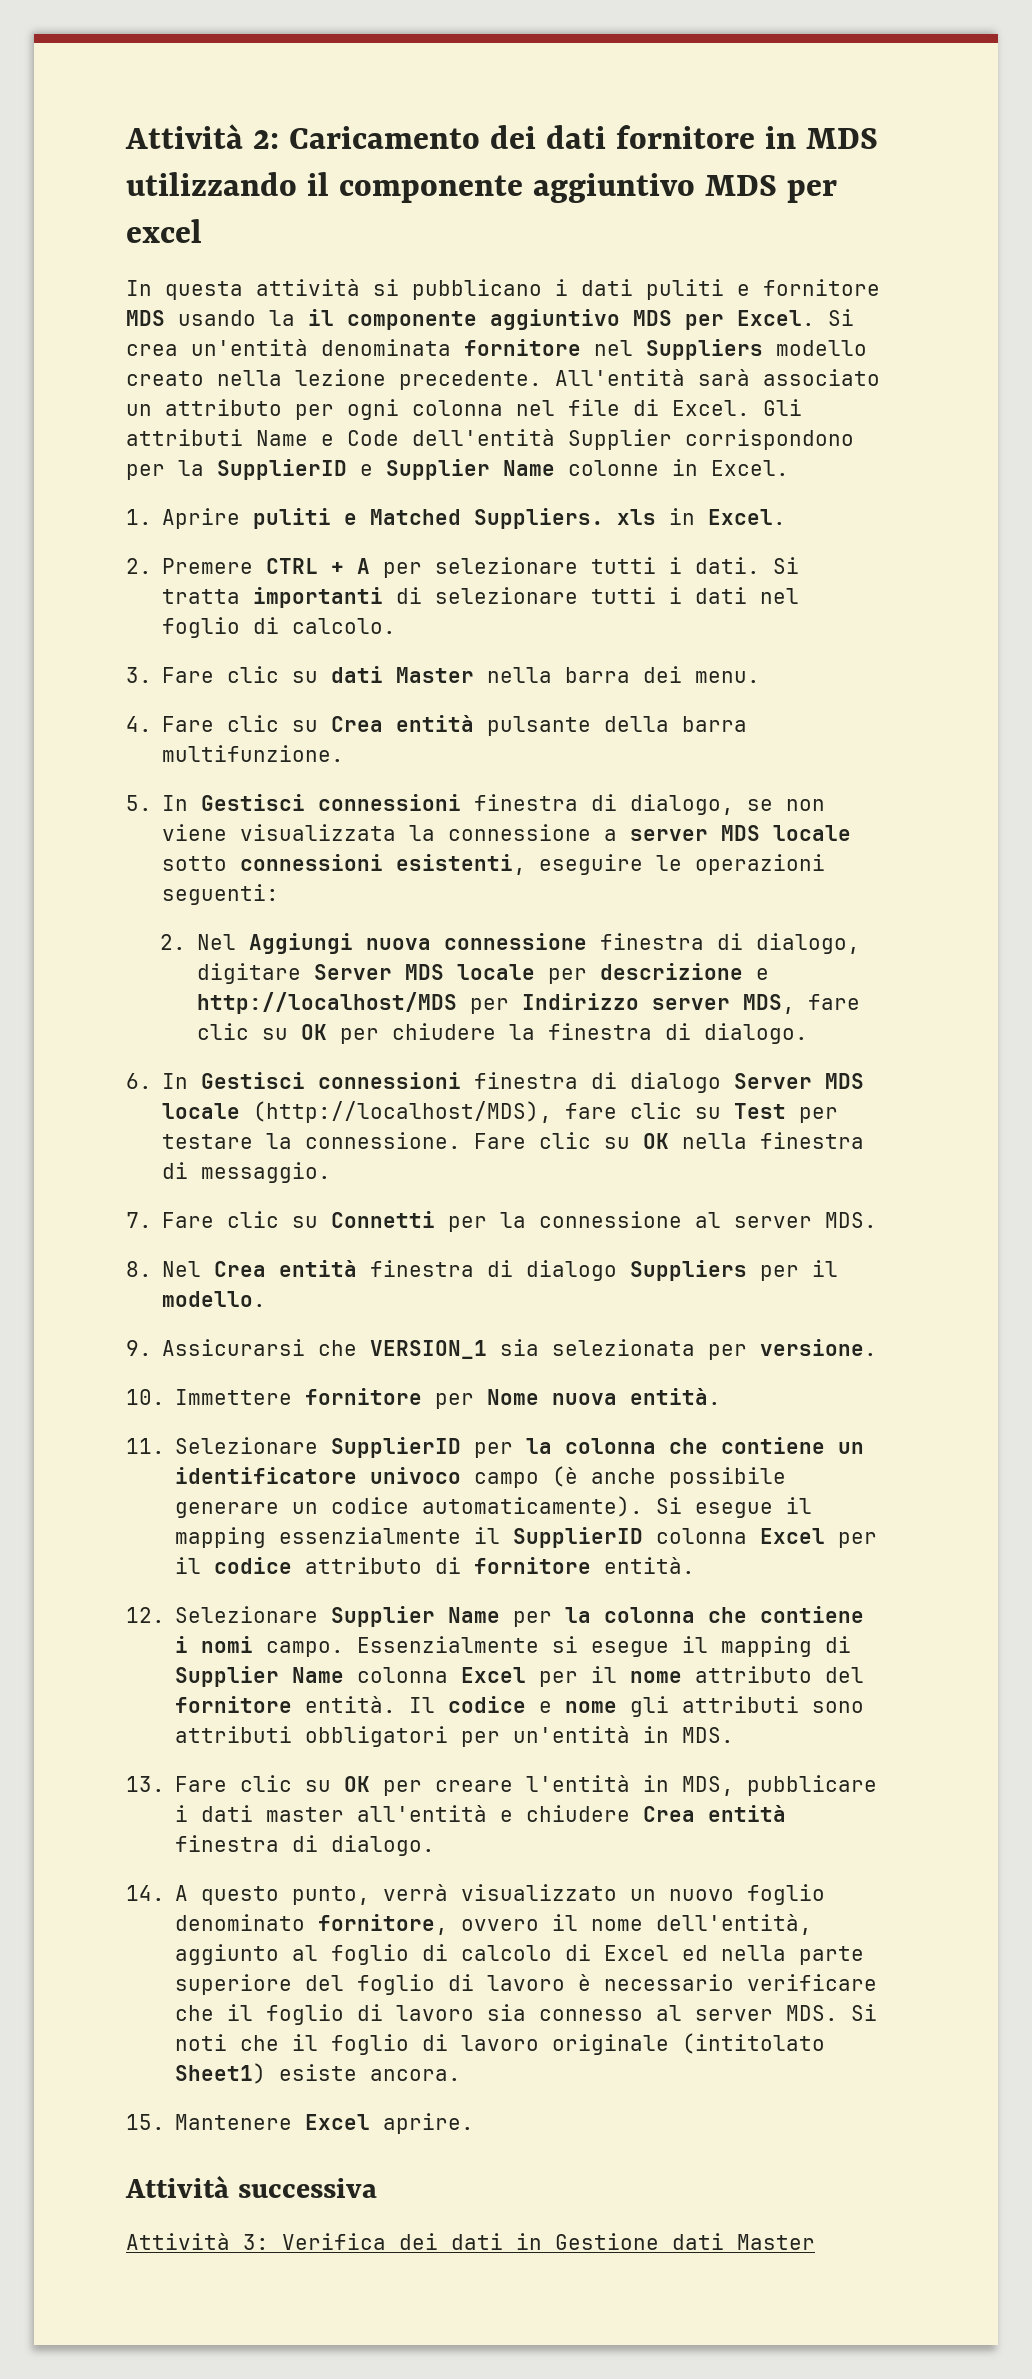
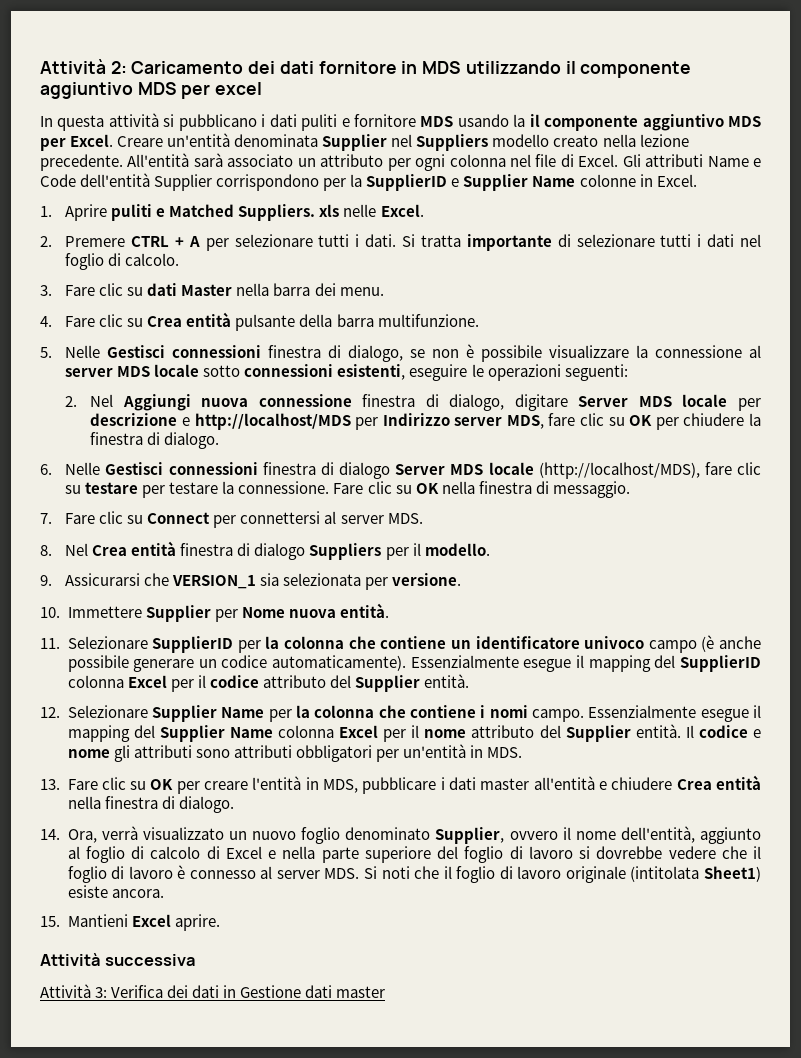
[828,309,854,326] [126,344,178,356] Si crea -> [117,136,164,147] Creare
[464,339,581,356] fornitore -> [322,134,388,151] Supplier
[669,508,696,525] in -> [343,204,377,217] nelle
[253,587,384,608] importanti -> [466,234,552,251] importante
[162,795,189,811] In -> [65,345,101,358] Nelle
[162,824,618,841] viene visualizzata la connessione a -> [466,344,762,362] è possibile visualizzare la connessione al
[162,1073,189,1089] In -> [65,462,101,475] Nelle
[734,1103,787,1119] Test -> [85,482,139,494] testare
[331,1211,683,1232] Connetti per la connessione -> [147,511,321,528] Connect per connettersi
[305,1388,423,1405] fornitore -> [145,605,211,622] Supplier
[656,1497,813,1518] [175,1527,501,1548] Si esegue il mapping essenzialmente il -> [410,655,676,672] Essenzialmente esegue il mapping del
[435,1557,592,1574] di fornitore -> [329,675,420,692] del Supplier
[552,1636,852,1657] si esegue il mapping di -> [700,705,761,722] [67,725,155,742] esegue il mapping del
[175,1696,293,1713] fornitore -> [565,725,631,742] Supplier
(787, 1813) none -> [67,796,101,809] nella
[175,1885,371,1905] A questo punto, -> [67,829,97,843] Ora,
[318,1914,449,1935] fornitore, -> [435,827,505,844] Supplier,
[682,1945,709,1961] ed -> [268,850,276,859] e
[578,1974,878,1991] [175,2004,527,2025] è necessario verificare che il foglio di lavoro sia -> [579,846,761,859] [67,865,186,883] si dovrebbe vedere che il foglio di lavoro è
[682,2033,826,2054] (intitolato -> [630,866,700,882] (intitolata
[175,2114,293,2130] Mantenere -> [67,914,128,927] Mantieni
[737,2234,815,2250] Master -> [336,986,386,998] master

